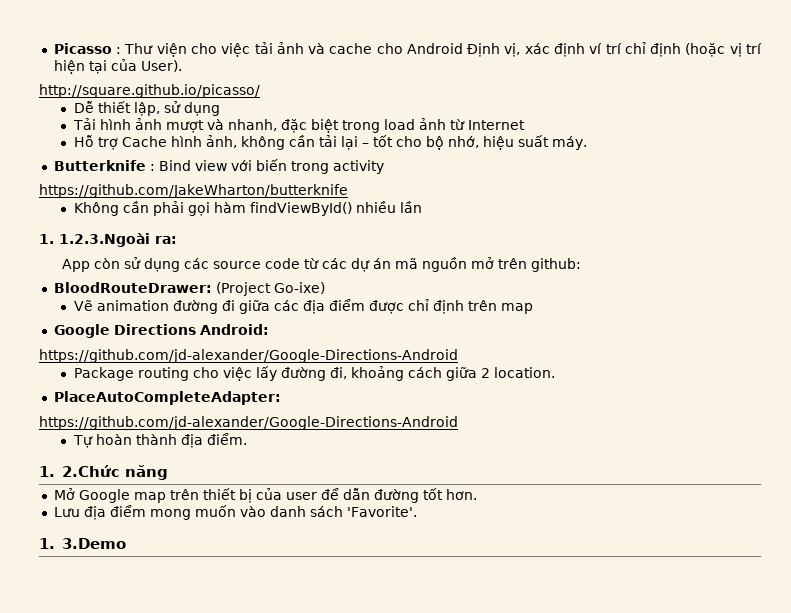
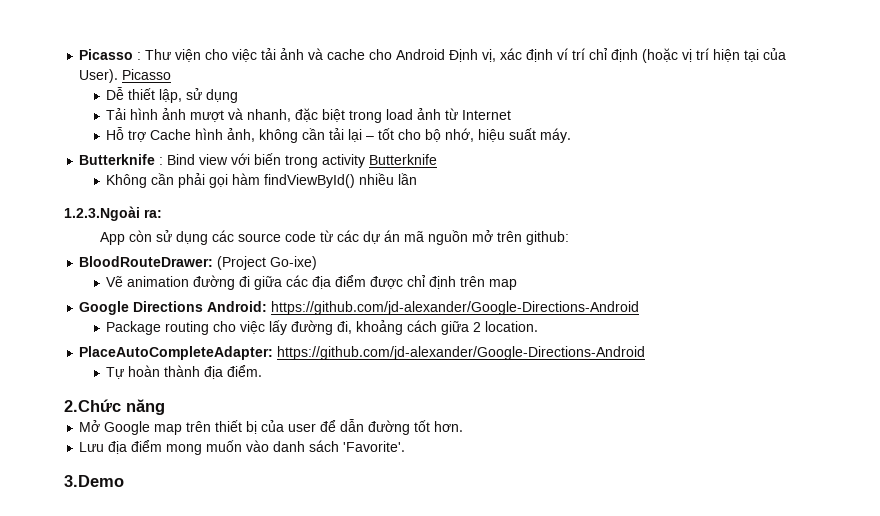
[39,84,260,98] // http://square.github.io/picasso/ -> [122,69,172,80] Picasso
[39,184,348,198] // https://github.com/JakeWharton/butterknife -> [369,154,438,165] Butterknife
[39,234,54,244] 1. -> (418, 179) none
(269, 329) // -> (268, 306) none
(281, 398) // -> (274, 353) none
[39,466,55,477] 1. -> (263, 371) none
[39,538,55,549] 1. -> (406, 446) none

